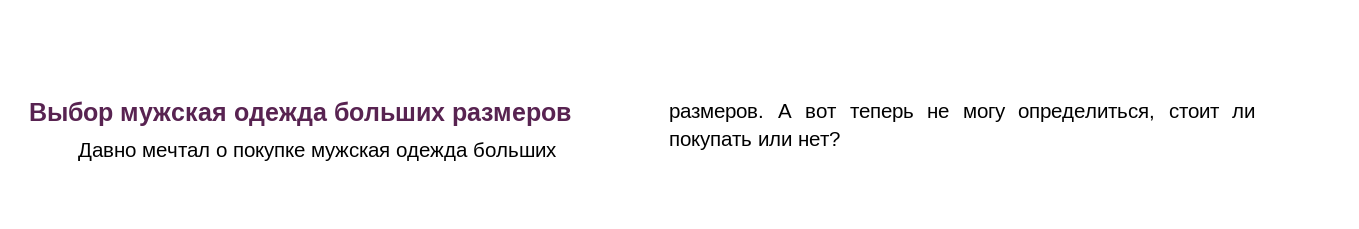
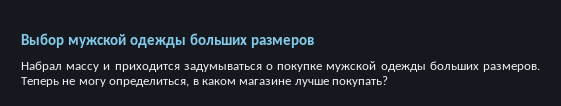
[120,107,328,126] мужская одежда -> [68,34,187,48] мужской одежды
[78,142,558,161] [669,104,1255,122] [669,132,840,150] Давно мечтал о покупке мужская одежда больших размеров. А вот теперь не могу определиться, стоит ли покупать или нет? -> [21,61,540,72] [21,76,388,87] Набрал массу и приходится задумываться о покупке мужской одежды больших размеров. Теперь не могу определиться, в каком магазине лучше покупать?

